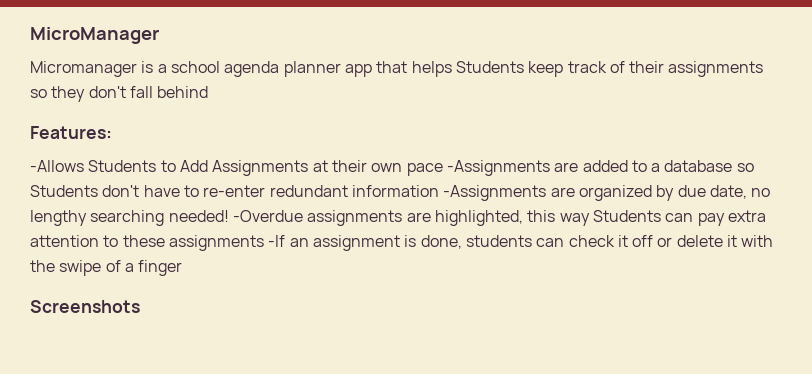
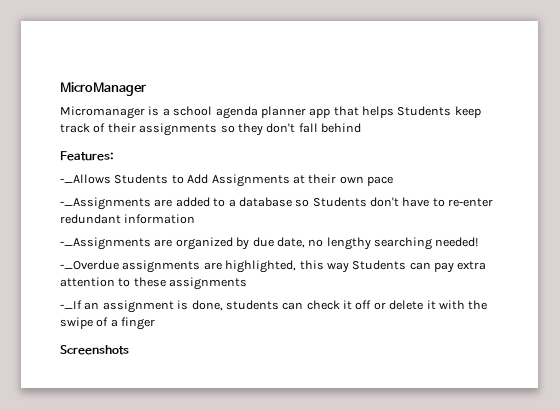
[30,160,84,172] -Allows -> [60,174,111,184] -_Allows
[446,160,550,176] -Assignments -> [60,197,151,210] // -_Assignments
[443,185,547,201] -Assignments -> [60,237,151,250] // -_Assignments
[232,210,303,222] -Overdue -> [60,260,119,270] // -_Overdue
[268,235,286,247] -If -> [60,300,82,309] // -_If

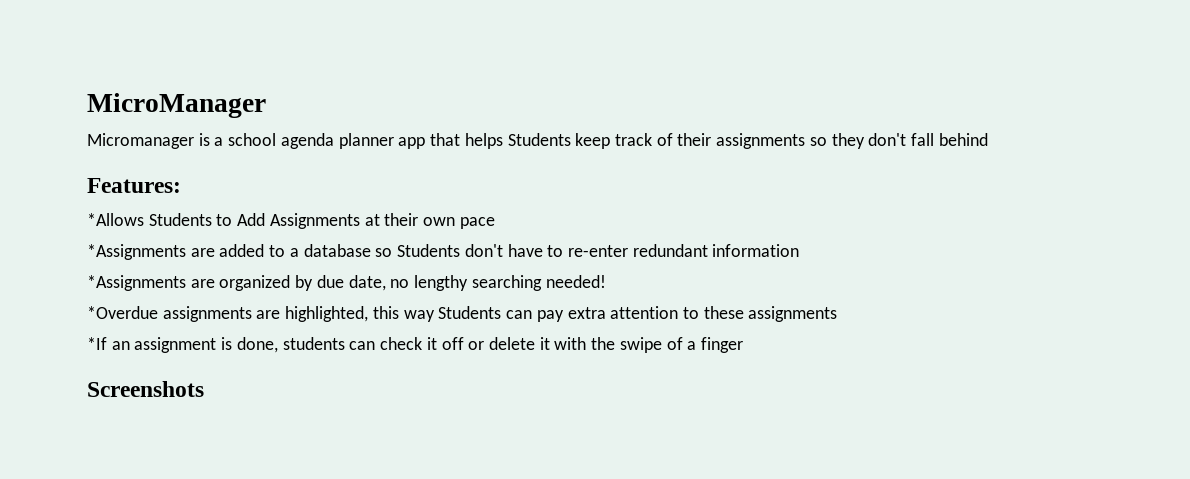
[60,174,111,184] -_Allows -> [87,213,144,226] *Allows
[60,197,151,210] -_Assignments -> [87,244,186,260] *Assignments
[60,237,151,250] -_Assignments -> [87,275,186,291] *Assignments
[60,260,119,270] -_Overdue -> [87,306,158,319] *Overdue
[60,300,82,309] -_If -> [87,337,107,350] *If

